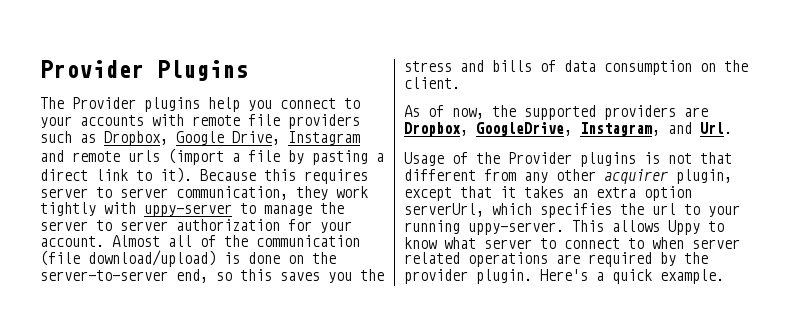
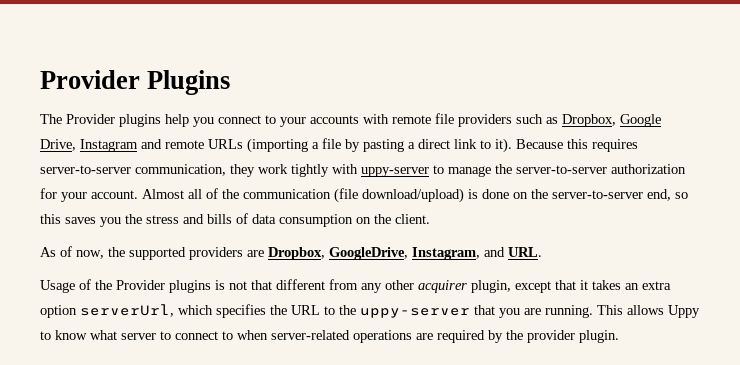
[128,148,224,165] urls (import -> [208,138,308,153] URLs (importing
[40,187,168,198] server to server -> [40,165,131,174] server-to-server
[40,220,168,231] server to server -> [516,165,607,174] server-to-server
[700,122,732,134] Url. -> [508,247,542,257] URL.
[652,203,740,217] [404,220,564,235] url to your running uppy-server. -> [291,305,593,318] URL to the uppy-server that you are running.
[692,239,740,249] [404,252,460,264] server related -> [271,330,350,340] server-related
[540,269,724,284] Here's a quick example. -> (619, 336) none

